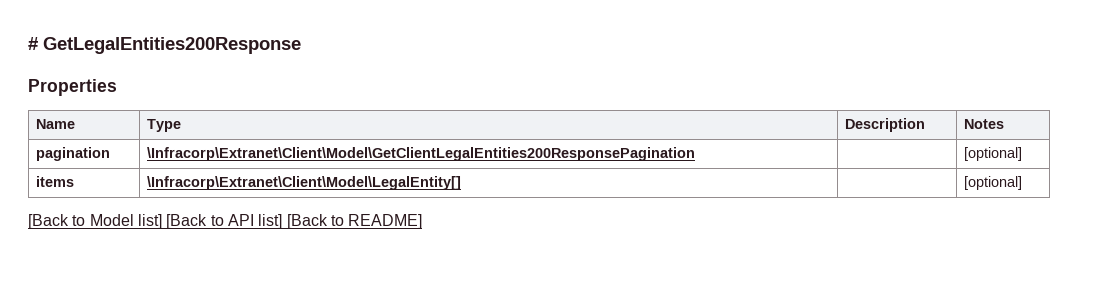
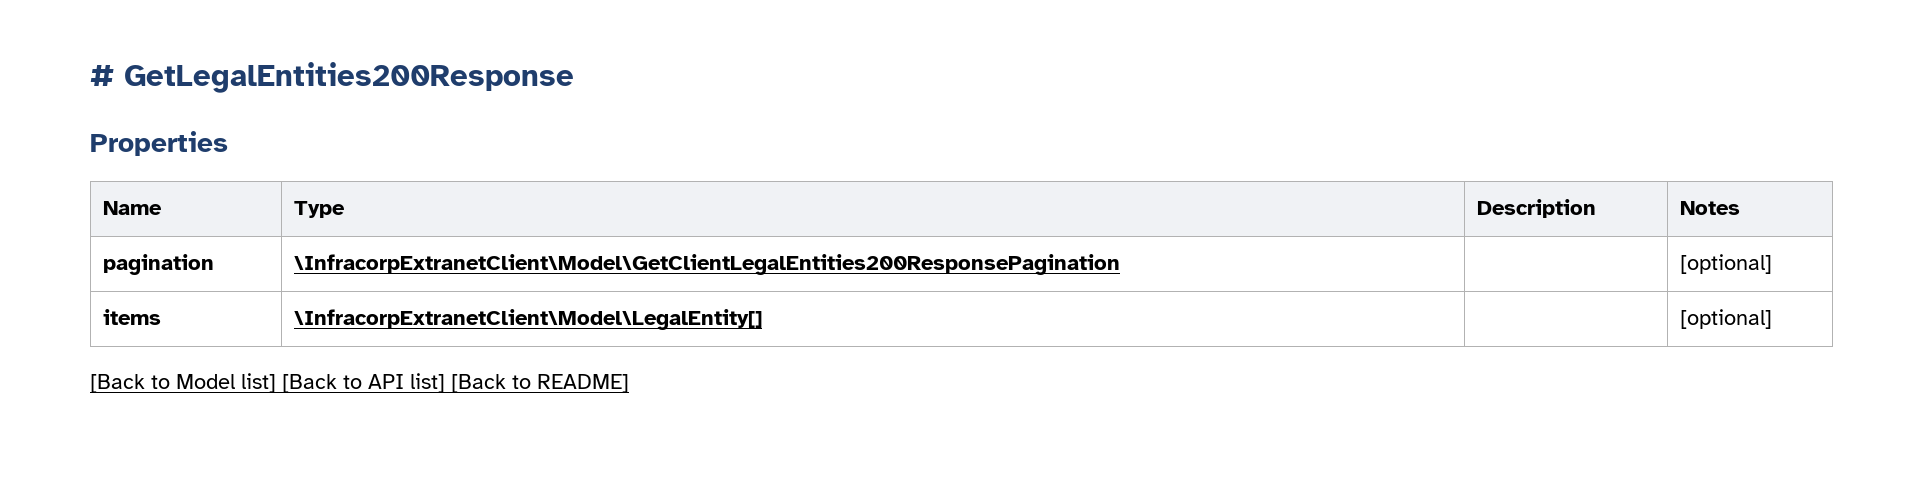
[146,147,695,161] \Infracorp\Extranet\Client\Model\GetClientLegalEntities200ResponsePagination -> [293,254,1120,275] \InfracorpExtranetClient\Model\GetClientLegalEntities200ResponsePagination
[146,176,461,190] \Infracorp\Extranet\Client\Model\LegalEntity[] -> [293,309,762,330] \InfracorpExtranetClient\Model\LegalEntity[]

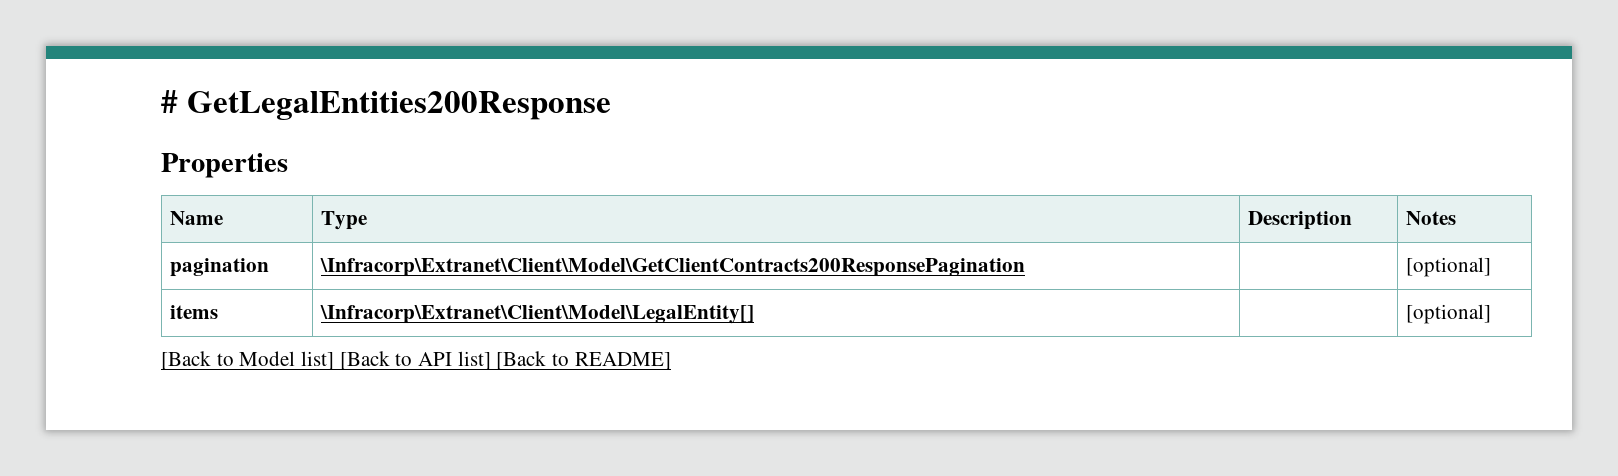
[293,254,1120,275] \InfracorpExtranetClient\Model\GetClientLegalEntities200ResponsePagination -> [320,258,1026,277] \Infracorp\Extranet\Client\Model\GetClientContracts200ResponsePagination
[293,309,762,330] \InfracorpExtranetClient\Model\LegalEntity[] -> [320,305,755,324] \Infracorp\Extranet\Client\Model\LegalEntity[]

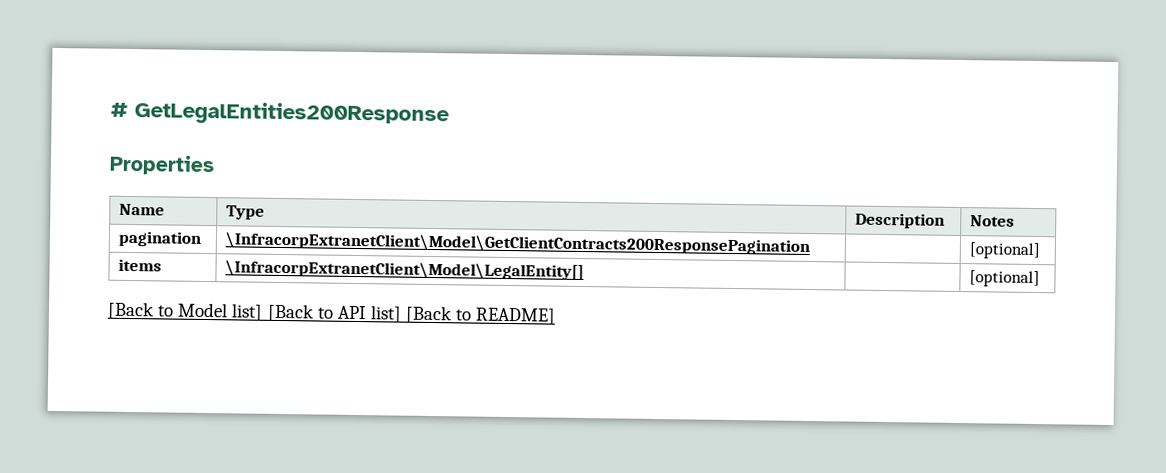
[320,258,1026,277] \Infracorp\Extranet\Client\Model\GetClientContracts200ResponsePagination -> [225,232,811,256] \InfracorpExtranetClient\Model\GetClientContracts200ResponsePagination
[320,305,755,324] \Infracorp\Extranet\Client\Model\LegalEntity[] -> [225,260,585,281] \InfracorpExtranetClient\Model\LegalEntity[]

